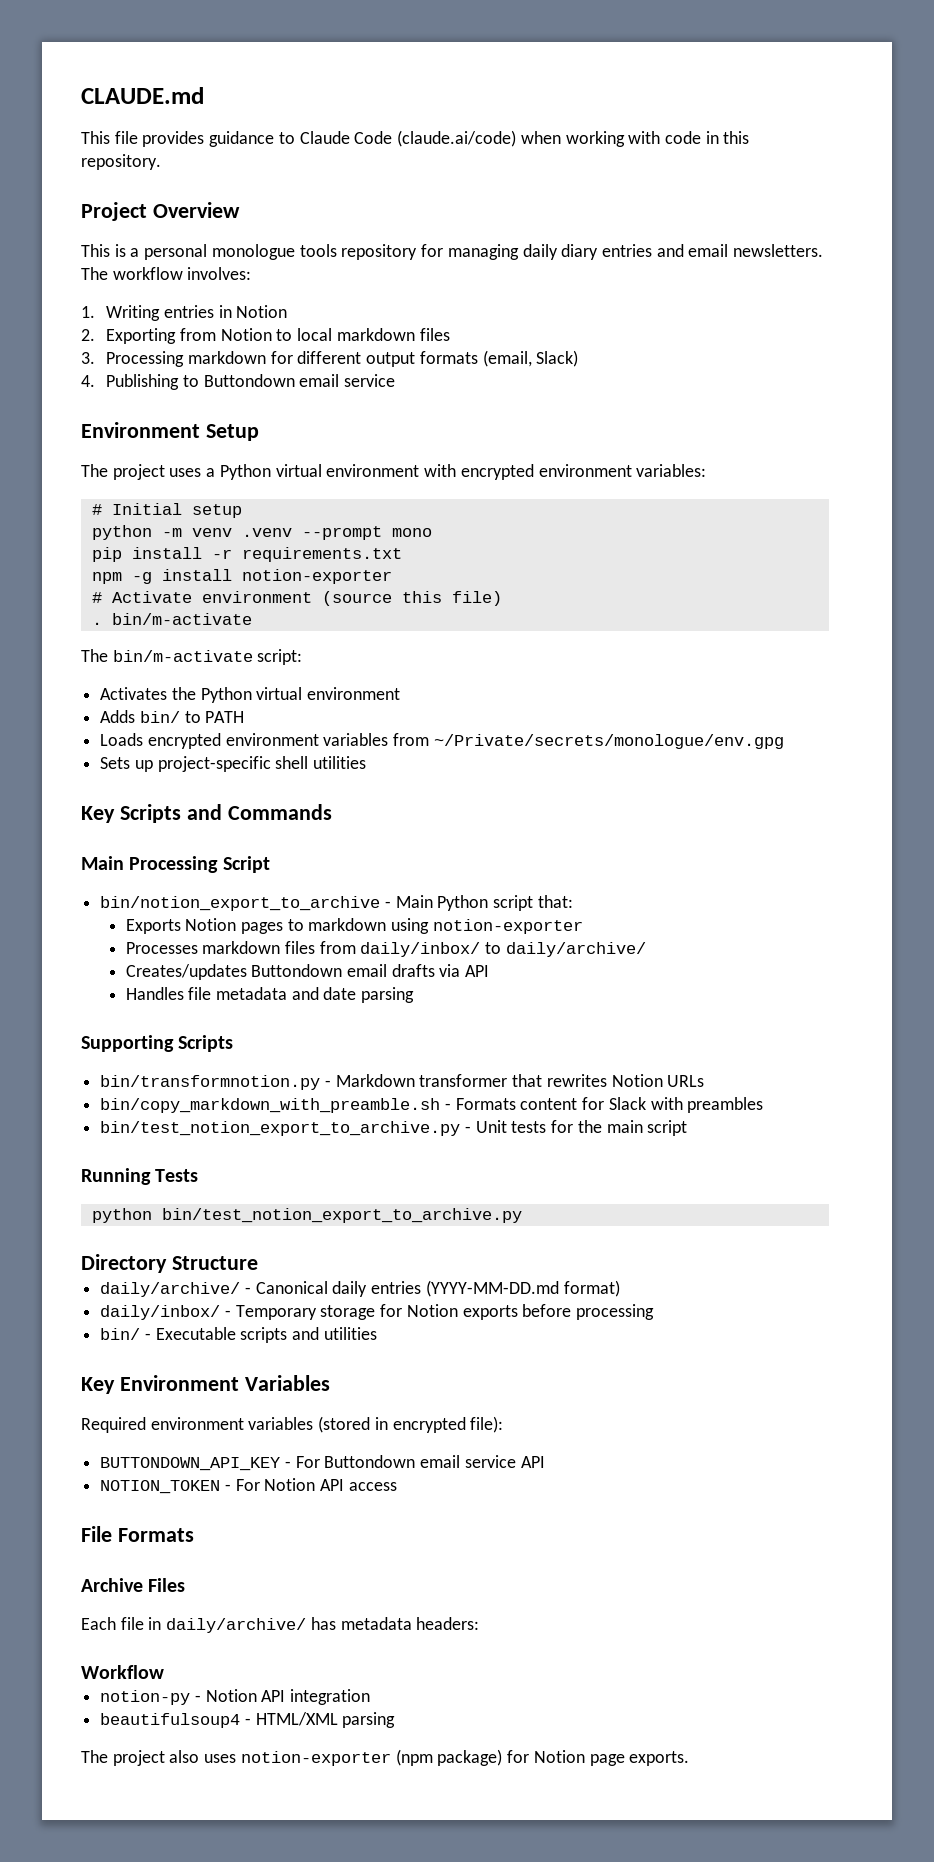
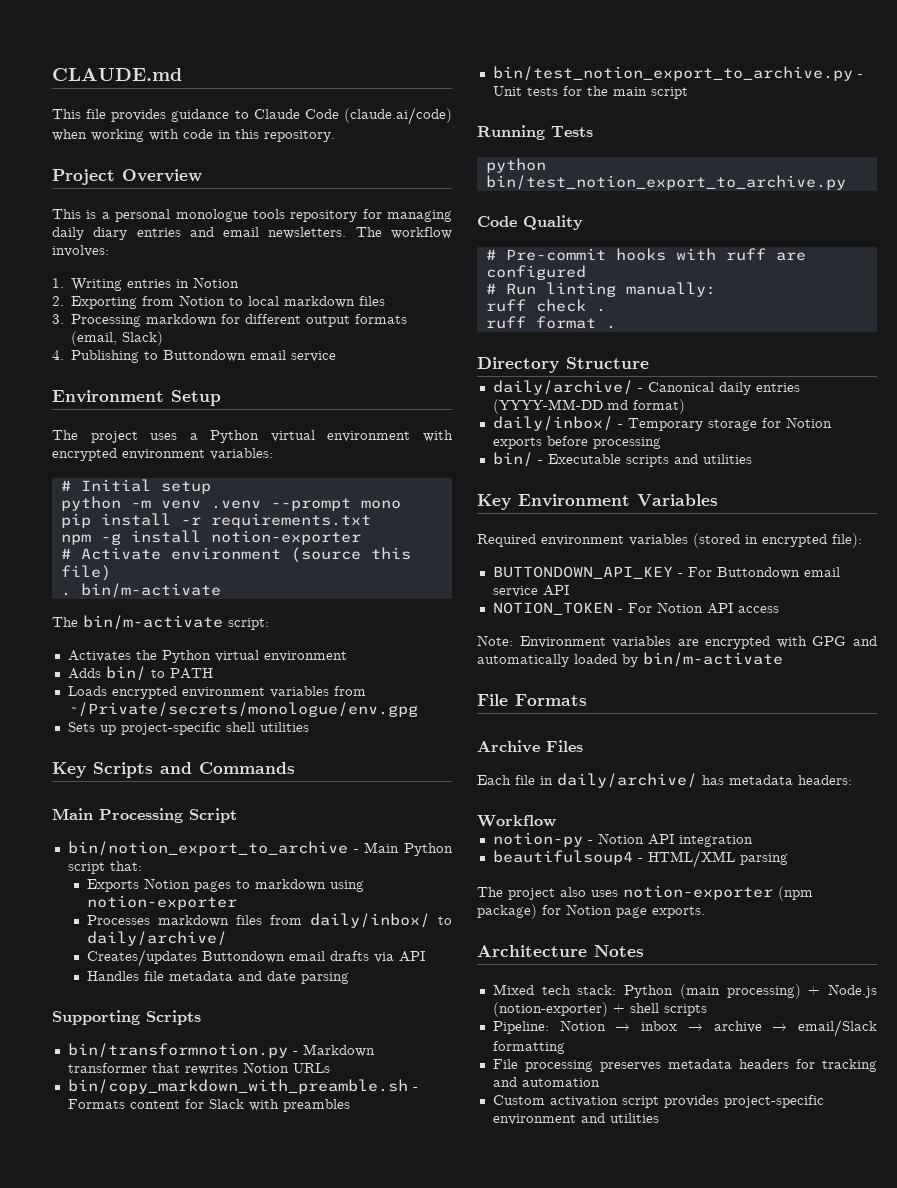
(522, 1215) none -> [477,215,583,230] [485,248,806,261] [485,265,586,280] [485,282,716,297] [485,299,606,312] [485,316,616,329] // Code Quality // # Pre-commit hooks with ruff are configured // # Run linting manually: // ruff check . // ruff format .
(397, 1486) none -> [477,635,877,649] [477,652,783,667] // Note: Environment variables are encrypted with GPG and automatically loaded by bin/m-activate
(690, 1758) none -> [477,945,644,957] [492,984,877,999] [492,1002,707,1017] [492,1019,877,1037] [492,1041,565,1054] [492,1059,877,1072] [492,1077,600,1087] [492,1095,824,1108] [492,1113,659,1125] // Architecture Notes // Mixed tech stack: Python (main processing) + Node.js (notion-exporter) + shell scripts // Pipeline: Notion → inbox → archive → email/Slack formatting // File processing preserves metadata headers for tracking and automation // Custom activation script provides project-specific environment and utilities

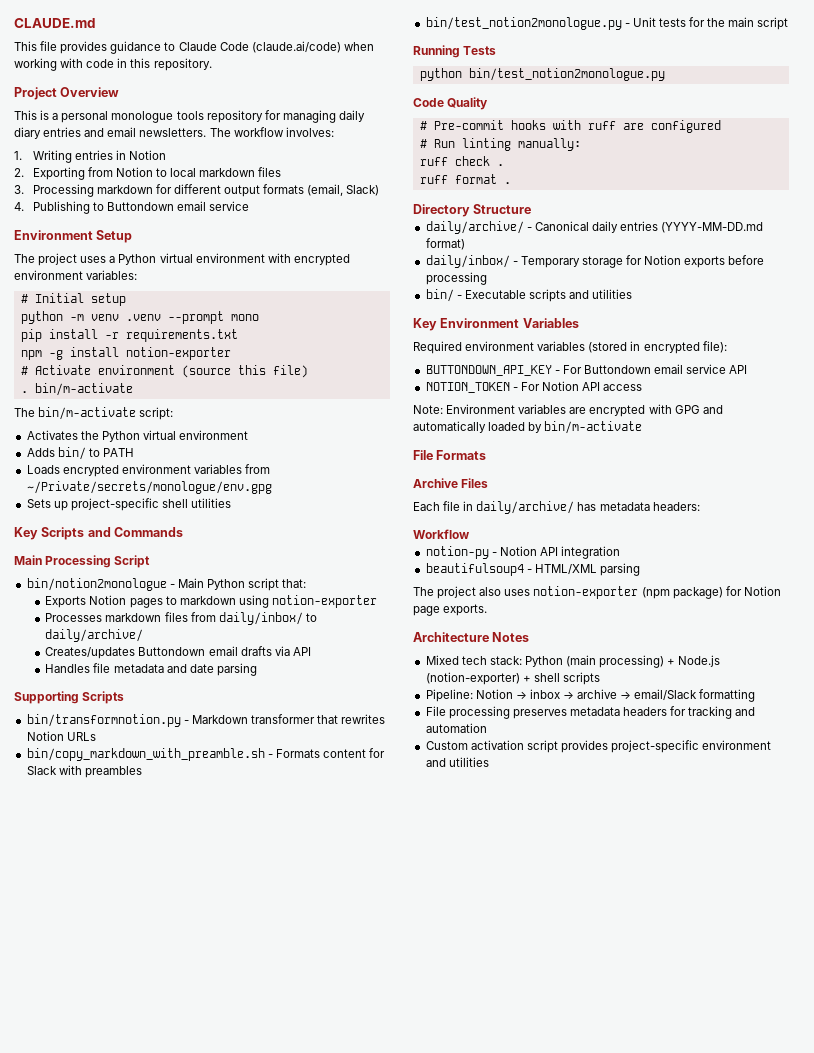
[67,841,348,856] bin/notion_export_to_archive -> [26,578,167,591] bin/notion2monologue
[492,66,853,81] bin/test_notion_export_to_archive.py -> [425,17,622,30] bin/test_notion2monologue.py
[485,175,846,190] bin/test_notion_export_to_archive.py -> [468,68,665,81] bin/test_notion2monologue.py

